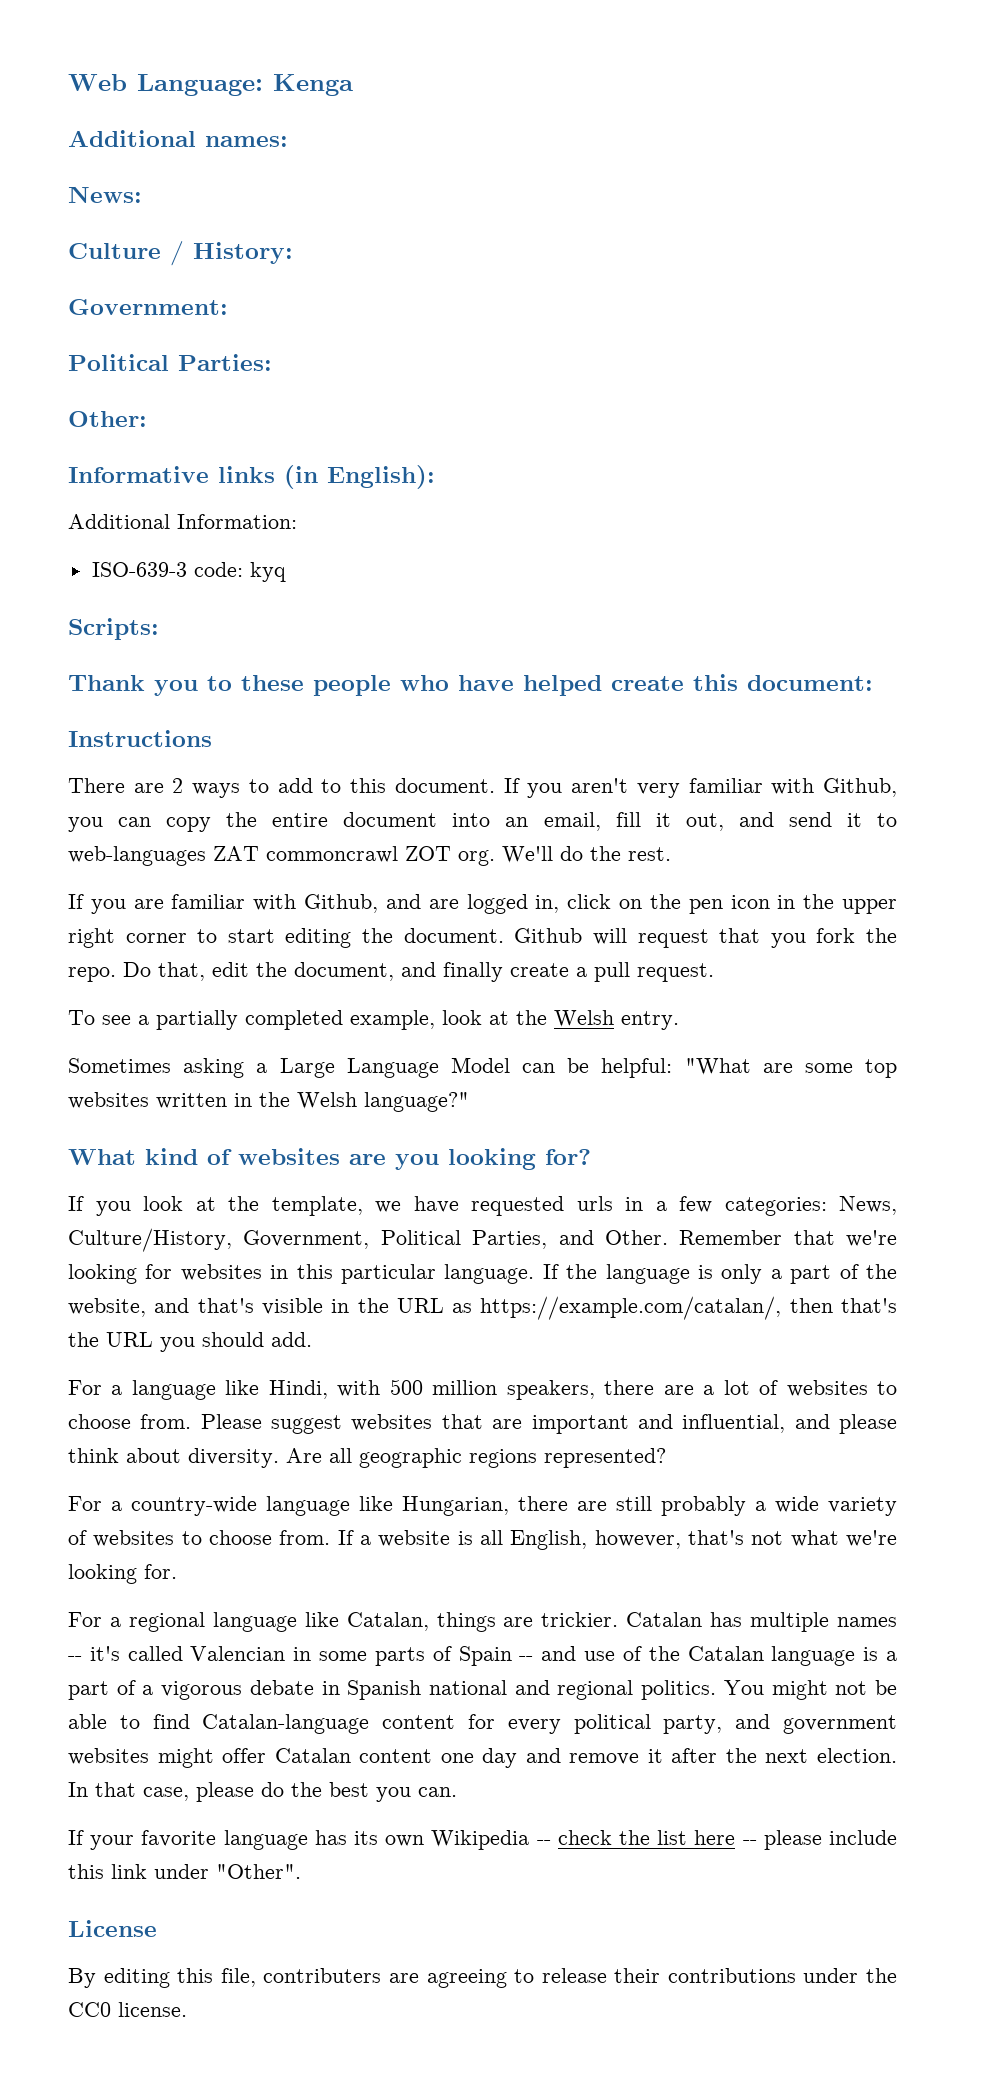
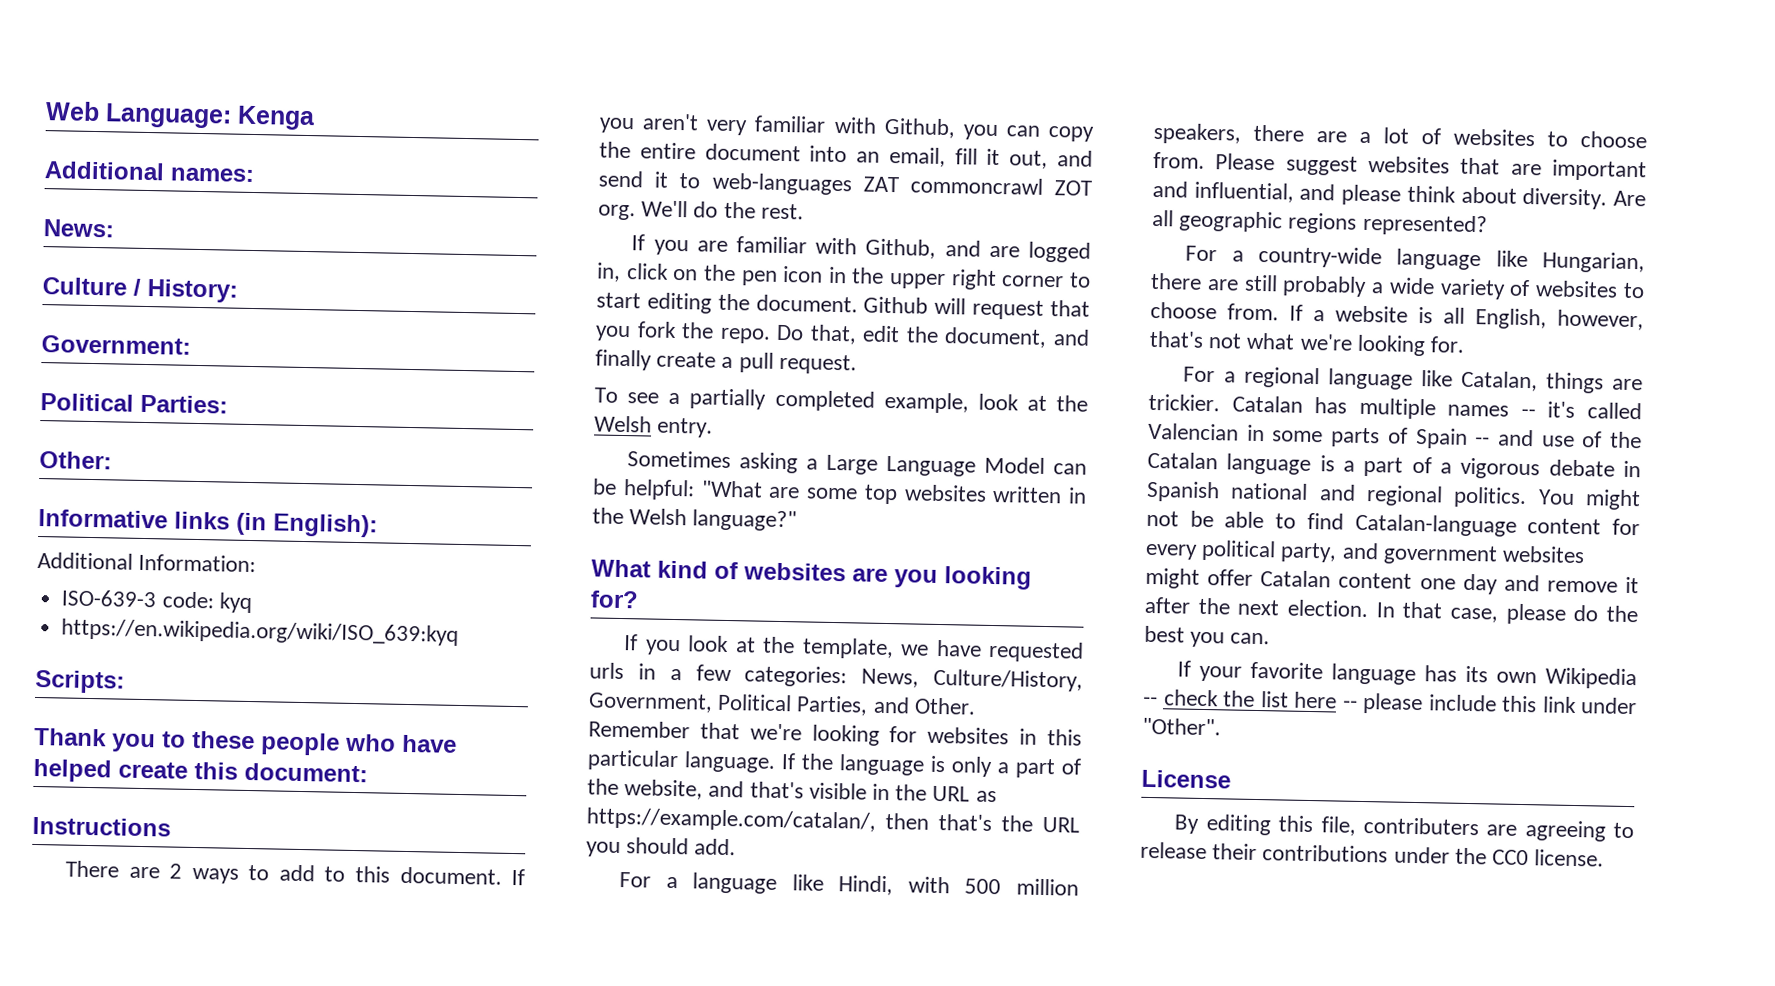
(286, 572) none -> [61,618,460,646] // https://en.wikipedia.org/wiki/ISO_639:kyq

